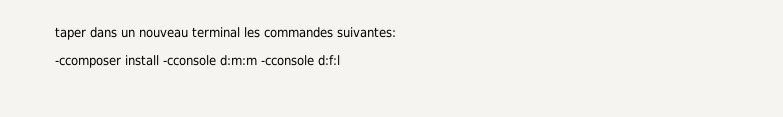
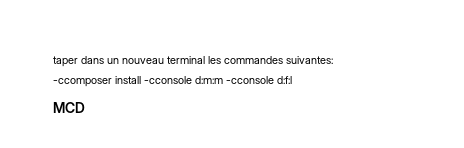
(340, 60) none -> [53,102,85,113] // MCD

